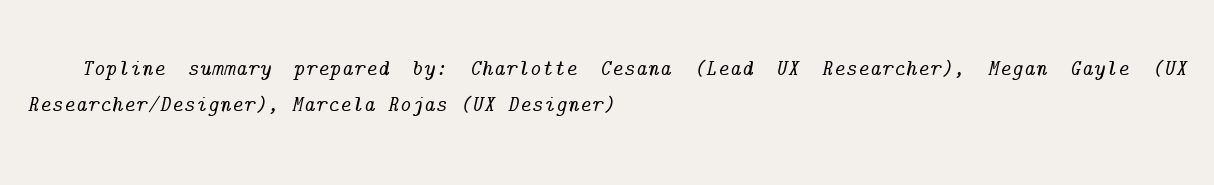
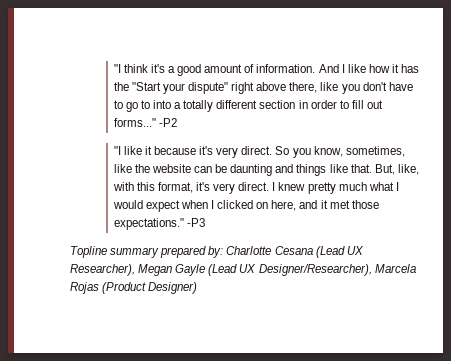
(81, 70) none -> [113,64,420,76] [113,82,413,94] [113,100,383,112] [113,118,177,127] [113,146,405,158] [113,164,419,176] [112,182,399,194] [112,200,379,212] [113,218,205,230] "I think it's a good amount of information. And I like how it has the "Start your dispute" right above there, like you don't have to go to into a totally different section in order to fill out forms..." -P2 // "I like it because it's very direct. So you know, sometimes, like the website can be daunting and things like that. But, like, with this format, it's very direct. I knew pretty much what I would expect when I clicked on here, and it met those expectations." -P3 //
[1150,59,1188,77] [27,95,279,116] (UX Researcher/Designer), -> [208,264,372,276] (Lead UX Designer/Researcher),
[459,95,496,113] (UX -> [102,282,147,294] (Product

